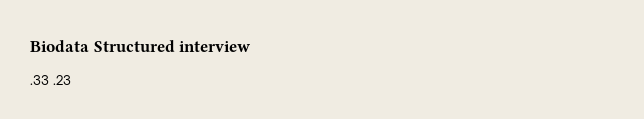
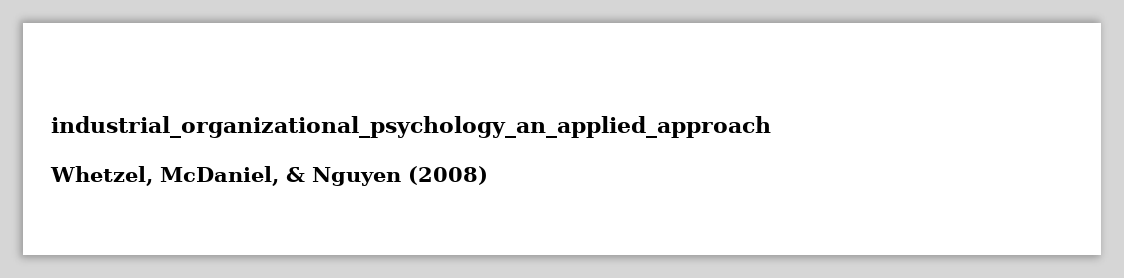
[30,40,252,52] [30,75,71,85] Biodata Structured interview // .33 .23 -> [51,116,771,138] [50,166,488,186] industrial_organizational_psychology_an_applied_approach // Whetzel, McDaniel, & Nguyen (2008)

